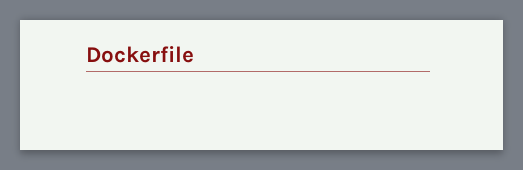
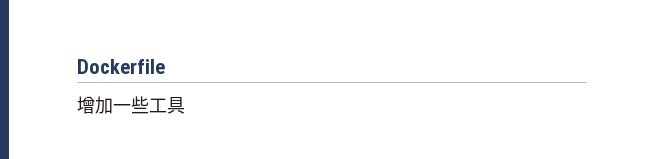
(194, 54) none -> [77,96,185,114] // 增加一些工具

